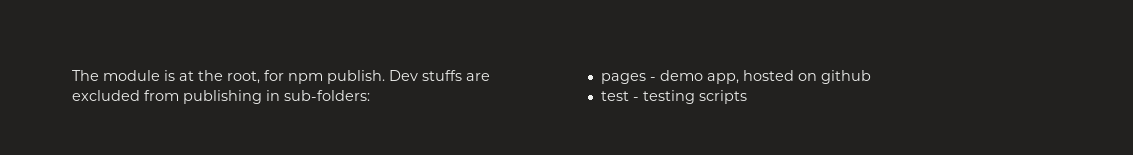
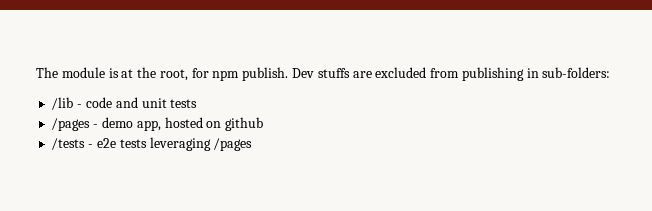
[600,73,646,84] pages -> [51,97,198,110] [51,118,91,131] /lib - code and unit tests // /pages
[600,90,747,104] test - testing scripts -> [51,137,253,151] /tests - e2e tests leveraging /pages

